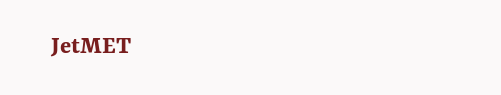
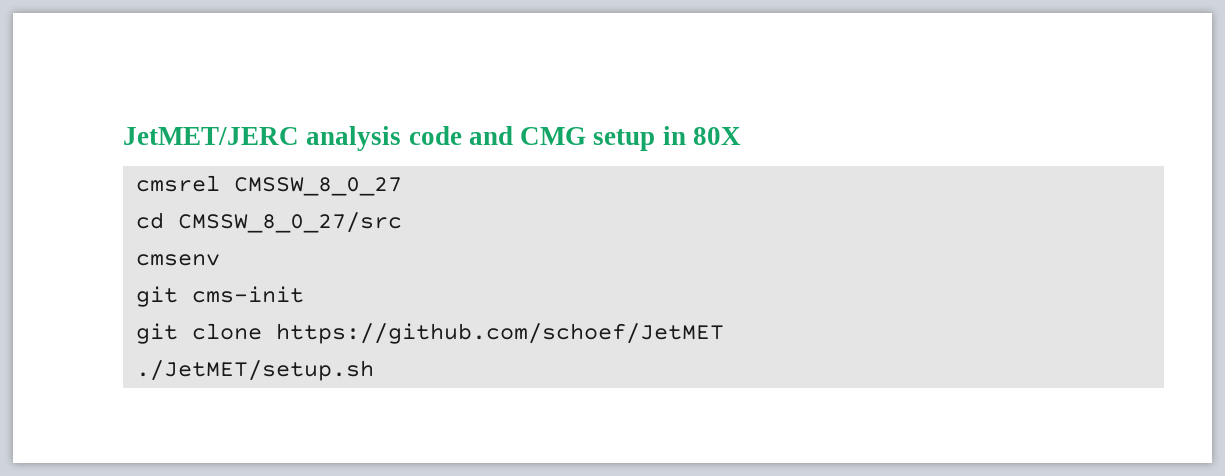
[50,38,131,57] JetMET -> [123,126,742,151] [135,175,402,196] [135,212,402,233] [135,254,220,266] [135,286,304,307] [135,323,724,344] [135,360,374,381] JetMET/JERC analysis code and CMG setup in 80X // cmsrel CMSSW_8_0_27 // cd CMSSW_8_0_27/src // cmsenv // git cms-init // git clone https://github.com/schoef/JetMET // ./JetMET/setup.sh

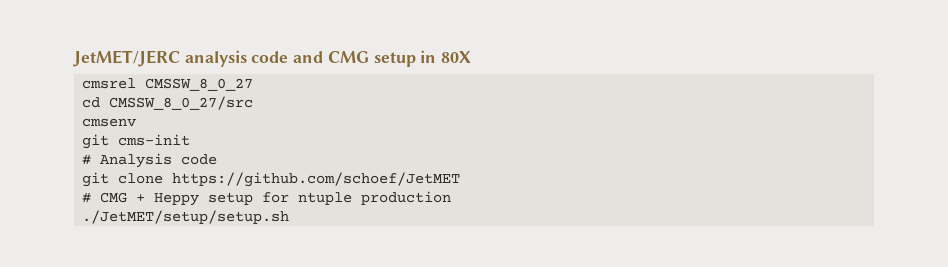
(304, 294) none -> [82,153,218,168] // # Analysis code
[135,360,374,381] ./JetMET/setup.sh -> [82,191,452,206] [82,210,290,224] # CMG + Heppy setup for ntuple production // ./JetMET/setup/setup.sh

